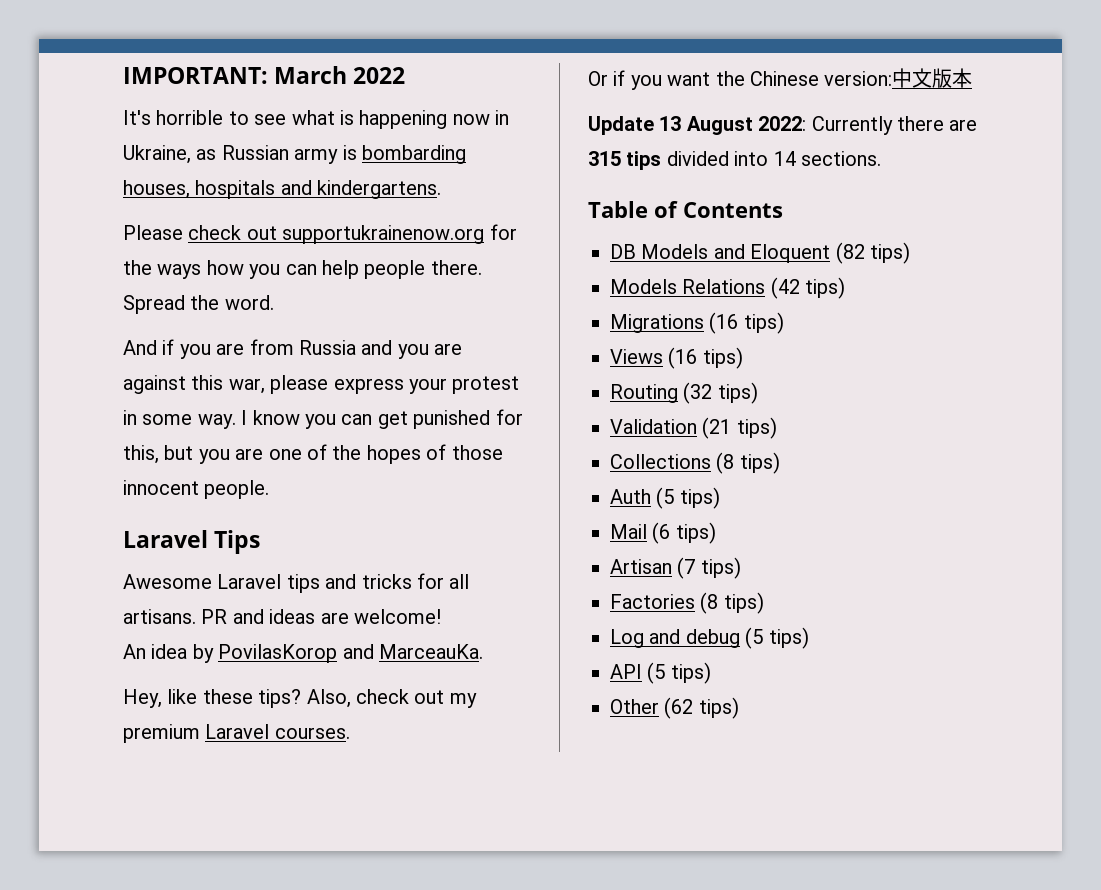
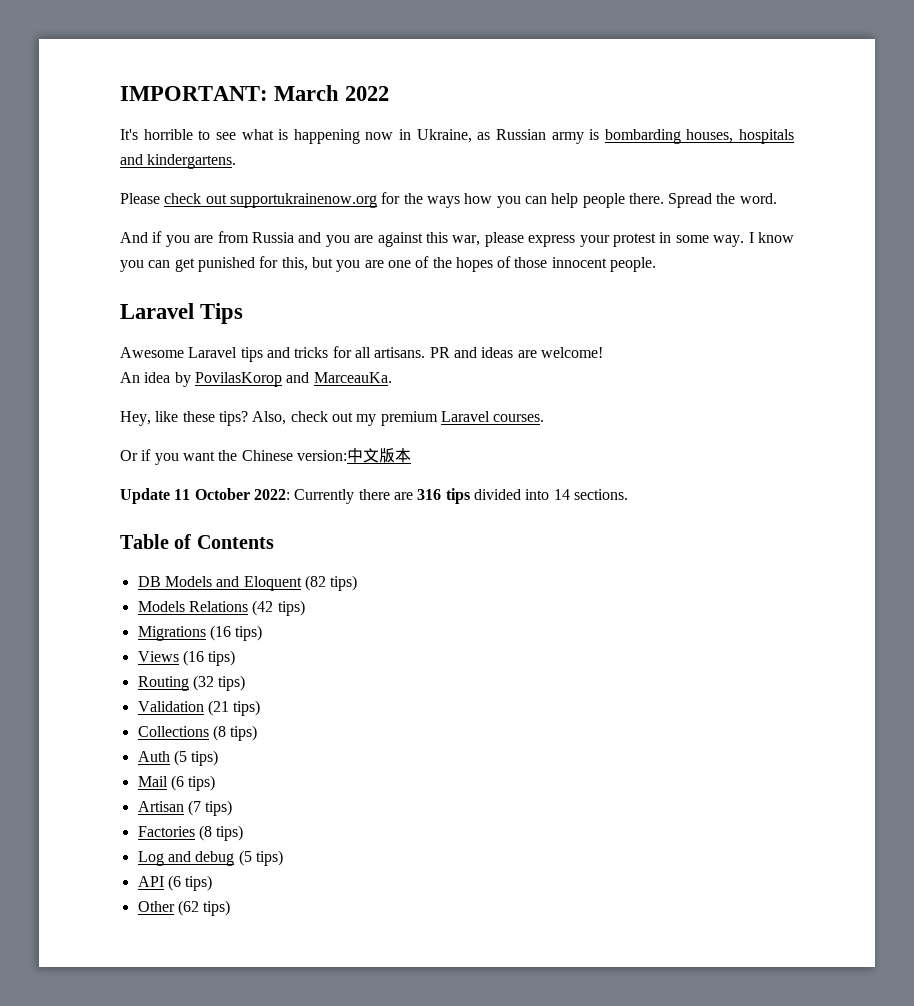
[659,116,753,135] 13 August -> [174,488,250,500] 11 October
[588,151,621,166] 315 -> [417,489,442,500] 316
[647,662,666,684] (5 -> [167,875,181,891] (6

